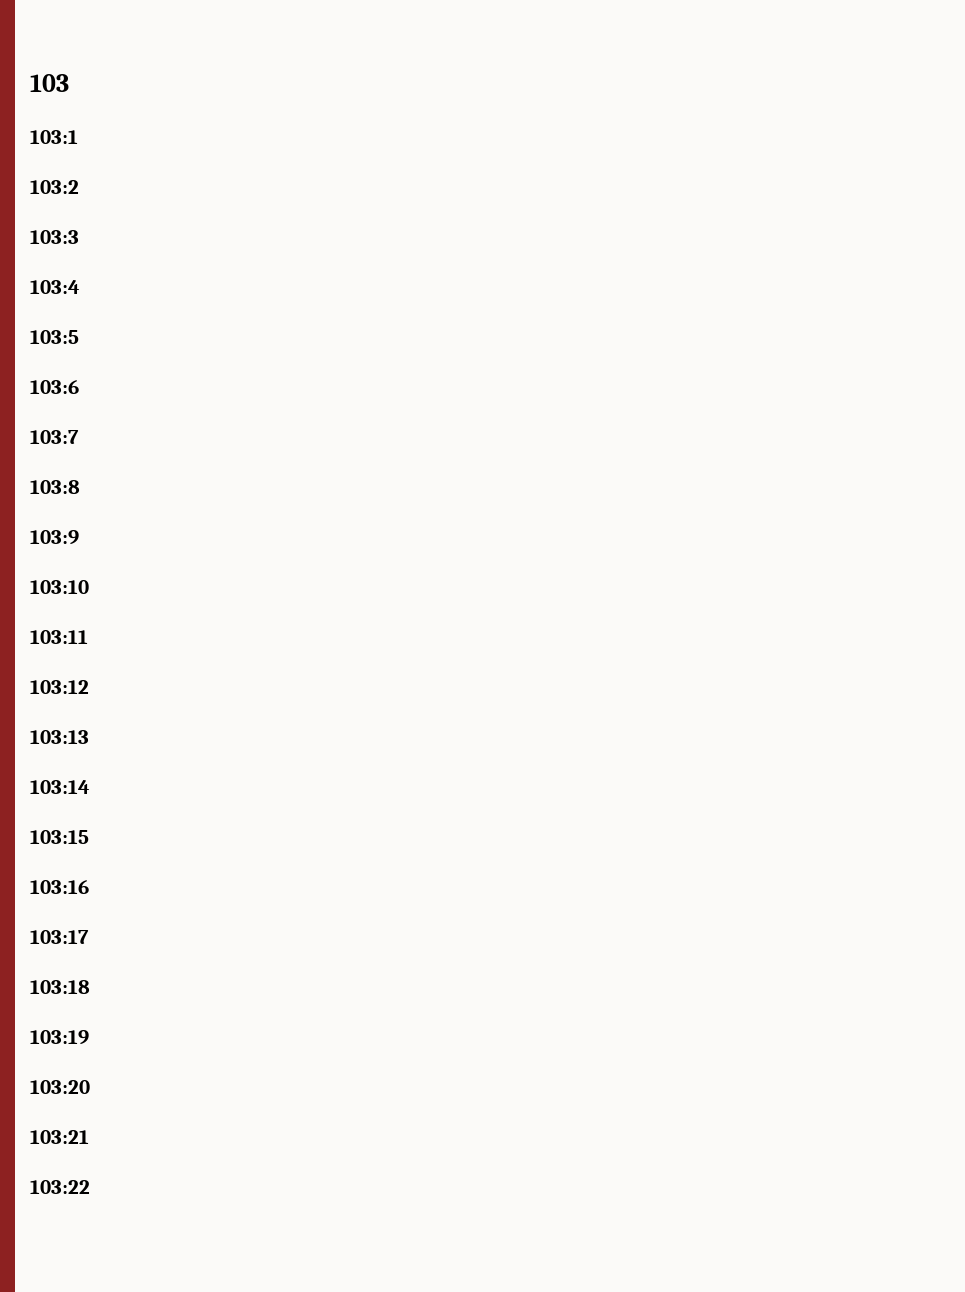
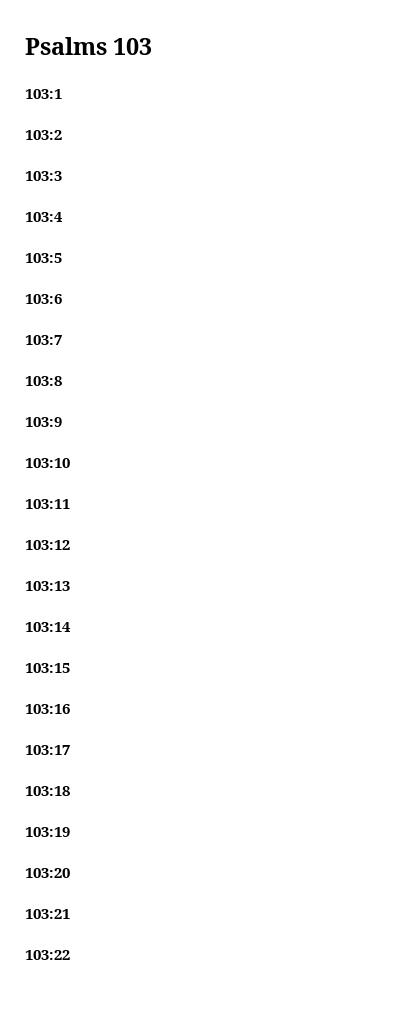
(30, 83) none -> [25,37,107,55] Psalms

